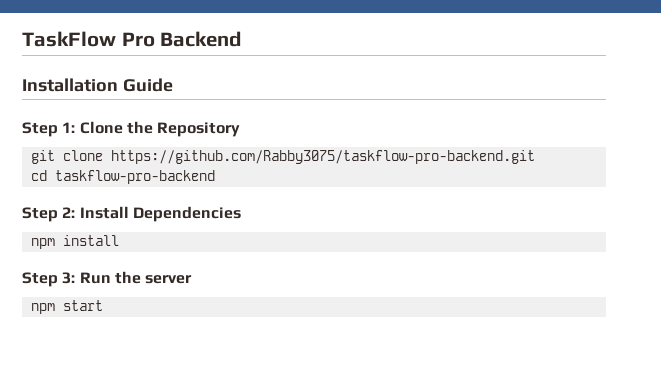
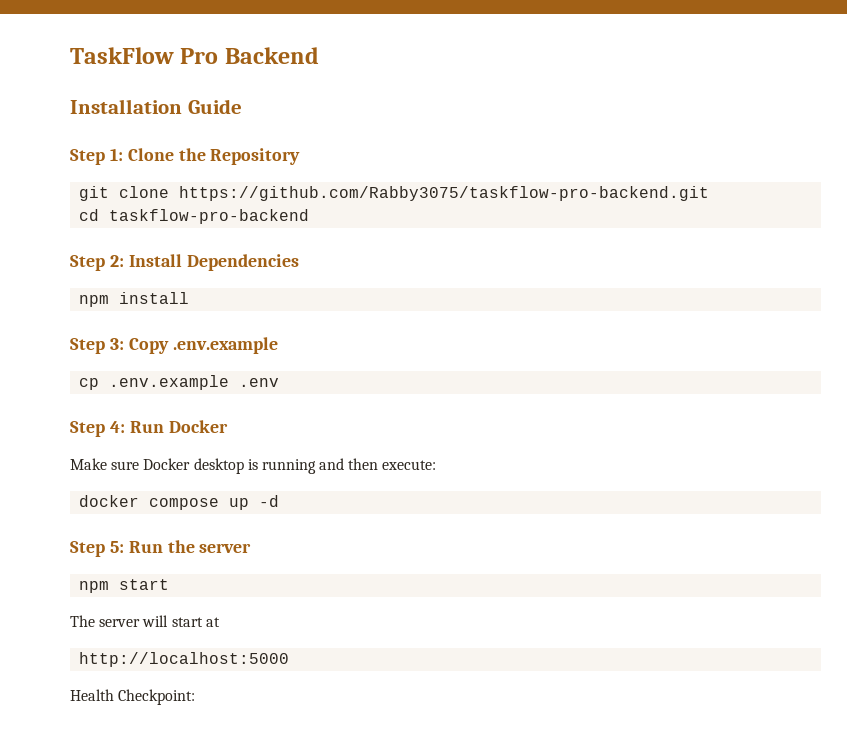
(76, 278) none -> [128,337,278,354] [79,375,280,390] [70,420,228,437] [70,458,437,474] [79,495,280,510] [70,541,124,557] Copy .env.example // cp .env.example .env // Step 4: Run Docker // Make sure Docker desktop is running and then execute: // docker compose up -d // Step 5:
(103, 305) none -> [70,615,220,627] [79,652,290,667] [70,689,196,705] // The server will start at // http://localhost:5000 // Health Checkpoint:

